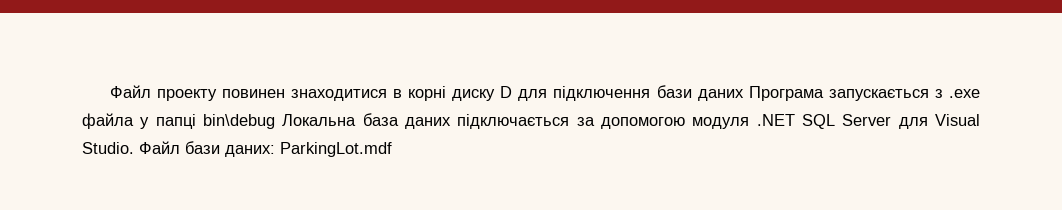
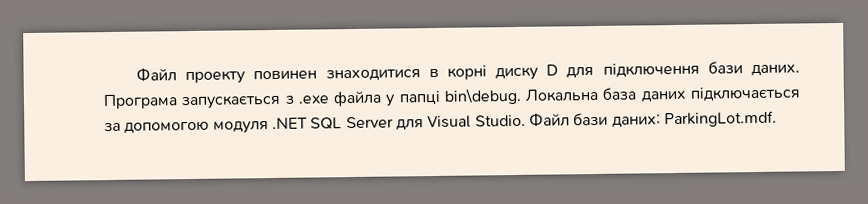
[697,89,744,101] даних -> [751,64,801,77] даних.
[203,114,275,129] bin\debug -> [443,87,522,105] bin\debug.
[280,142,392,157] ParkingLot.mdf -> [663,110,777,128] ParkingLot.mdf.

